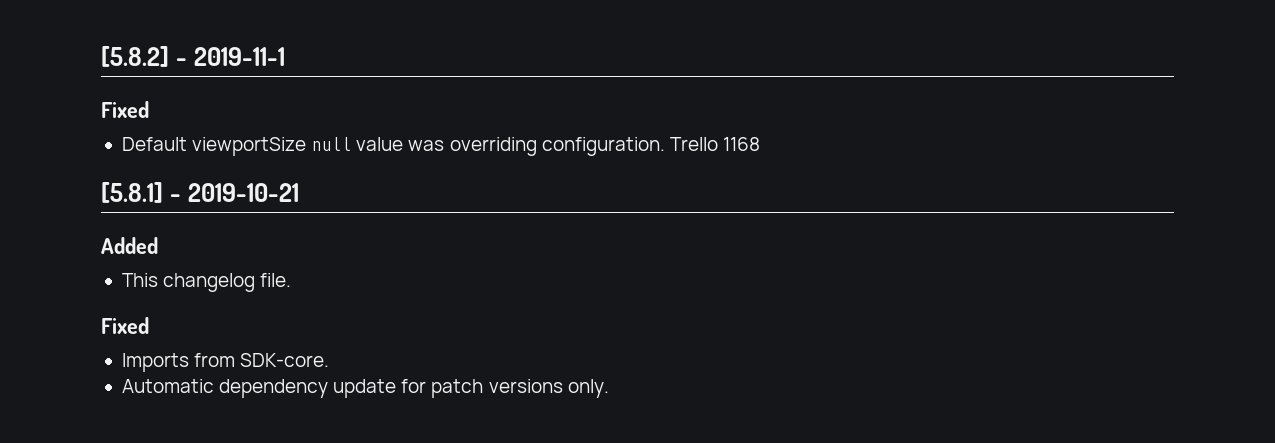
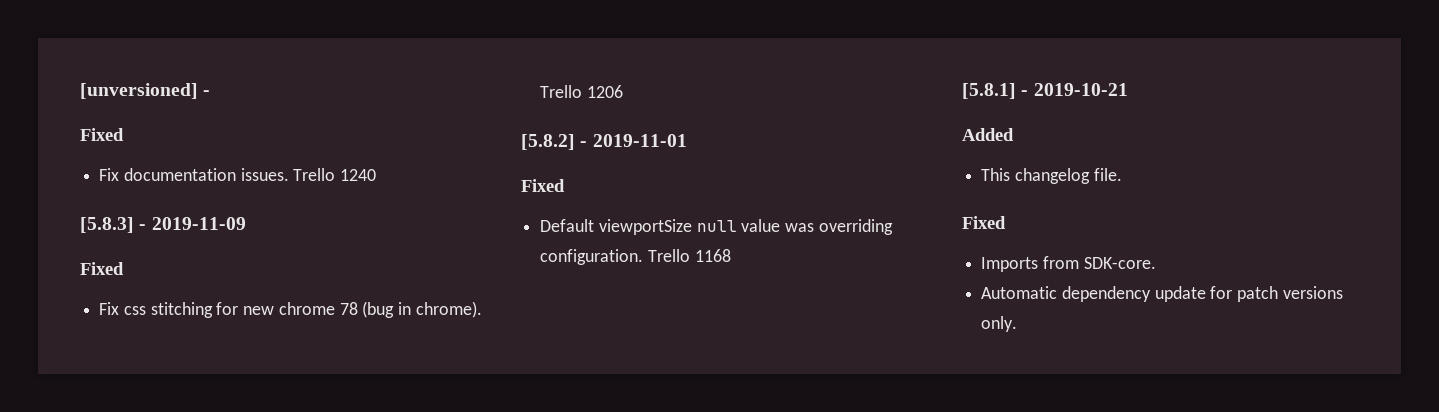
(101, 56) none -> [80,83,211,99] [80,128,124,141] [99,168,377,181] [80,217,246,233] [80,262,124,275] [99,301,482,318] [540,85,623,98] [unversioned] - // Fixed // Fix documentation issues. Trello 1240 // [5.8.3] - 2019-11-09 // Fixed // Fix css stitching for new chrome 78 (bug in chrome). Trello 1206 //
[193,47,285,66] 2019-11-1 -> [592,134,687,147] 2019-11-01

